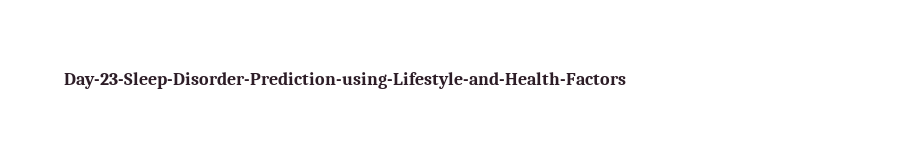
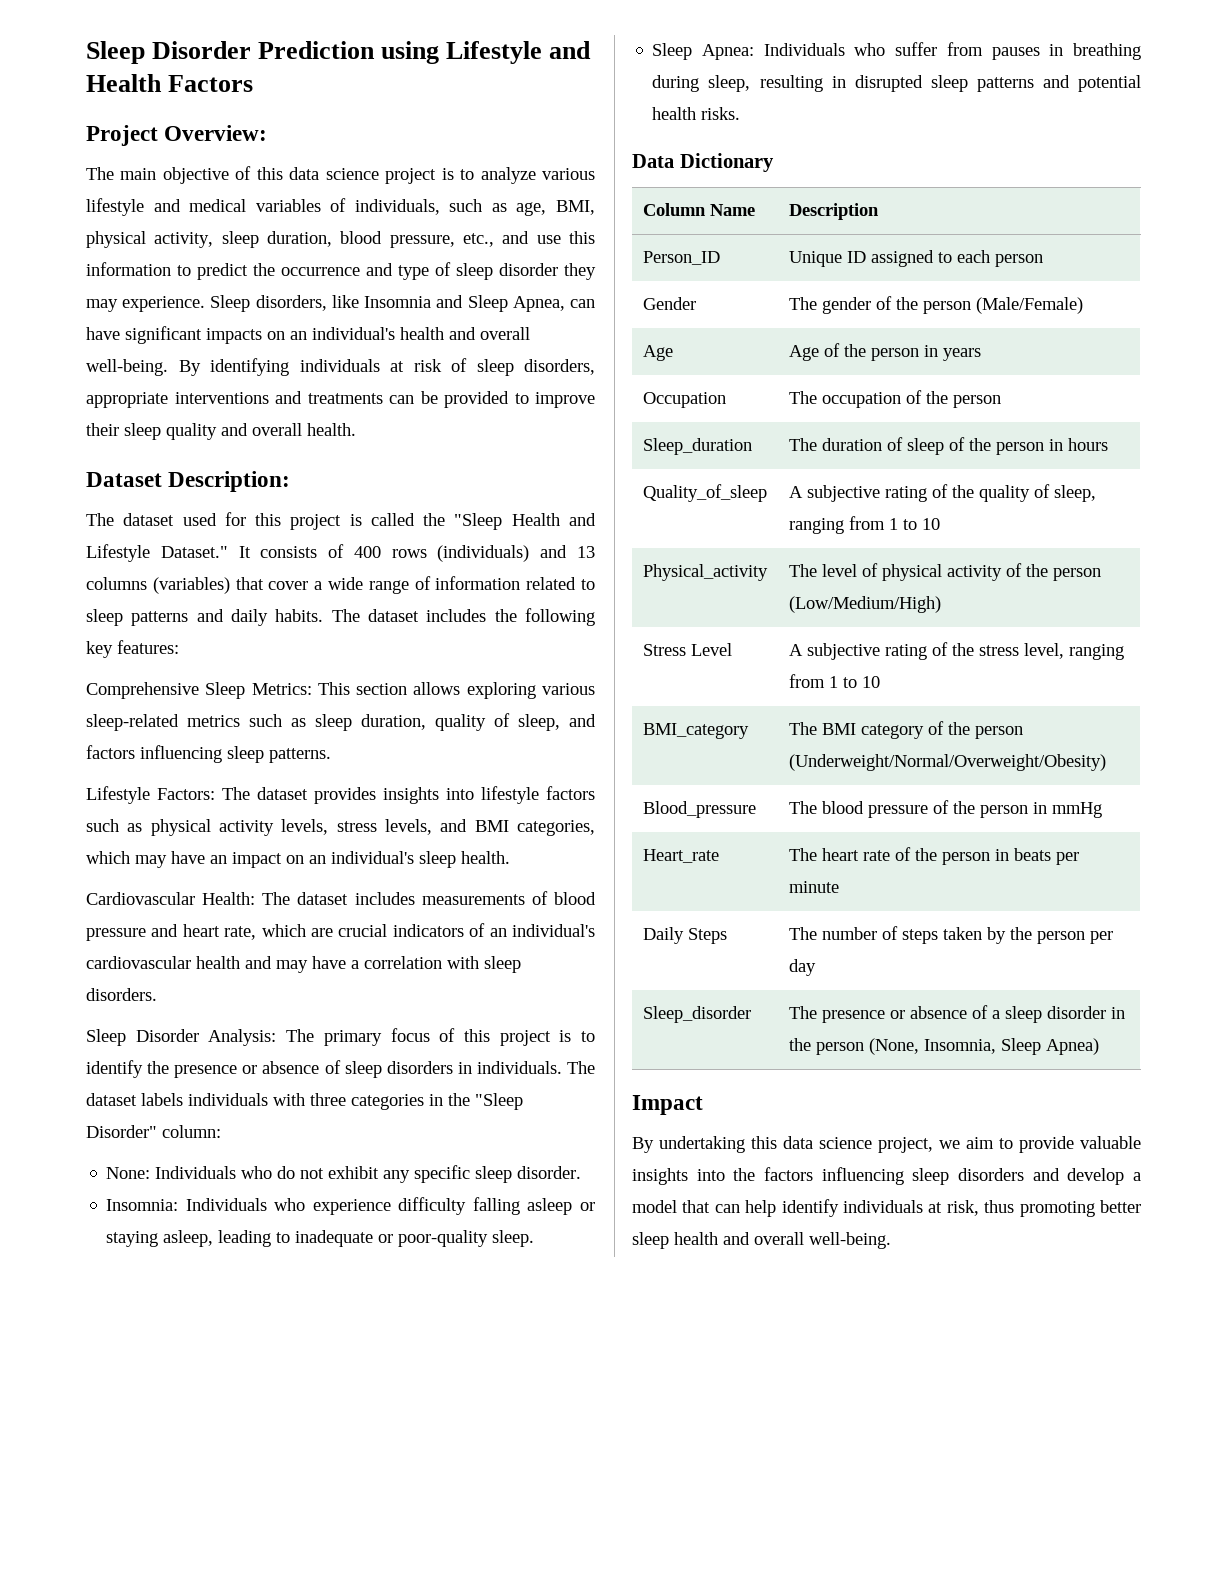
[64,72,626,89] Day-23-Sleep-Disorder-Prediction-using-Lifestyle-and-Health-Factors -> [86,41,592,64] [86,74,254,92] [86,125,268,146] [86,166,595,184] [86,198,595,216] [86,231,595,248] [86,262,596,280] [86,295,595,312] [86,326,530,344] [86,358,595,376] [86,391,595,408] [86,423,356,440] [86,471,291,492] [86,512,596,530] [86,544,595,562] [86,576,596,594] [86,608,595,626] [86,640,179,658] [86,682,595,699] [86,713,596,731] [86,745,331,763] [86,786,595,804] [86,819,595,836] [86,851,510,868] [86,891,597,905] [86,923,595,941] [86,956,521,973] [86,988,157,1001] [86,1028,595,1046] [86,1060,595,1078] [86,1093,523,1110] [86,1125,221,1138] [106,1165,582,1183] [106,1197,595,1215] [106,1230,535,1247] [652,42,1141,60] [652,75,1141,92] [652,107,741,120] [632,153,774,172] [642,203,755,216] [788,203,879,220] [642,251,720,265] [788,250,1043,267] [642,297,696,310] [788,296,1083,314] [642,345,673,361] [788,343,981,361] [642,392,726,408] [788,390,1001,408] [642,438,752,455] [788,437,1108,455] [642,484,767,502] [788,484,1096,502] [788,516,940,534] [642,564,768,581] [788,563,1101,581] [788,596,941,613] [642,643,732,656] [788,642,1124,660] [788,674,880,688] [642,723,749,739] [788,721,1023,739] [788,754,1106,771] [642,801,756,818] [788,800,1102,818] [642,849,719,863] [788,847,1079,865] [788,881,839,893] [642,927,727,944] [788,926,1113,944] [788,959,816,976] [642,1006,751,1023] [788,1005,1125,1023] [788,1038,1099,1055] [632,1095,703,1115] [632,1136,1141,1153] [632,1167,1141,1185] [632,1199,1141,1217] [632,1232,891,1249] Sleep Disorder Prediction using Lifestyle and Health Factors // Project Overview: // The main objective of this data science project is to analyze various lifestyle and medical variables of individuals, such as age, BMI, physical activity, sleep duration, blood pressure, etc., and use this information to predict the occurrence and type of sleep disorder they may experience. Sleep disorders, like Insomnia and Sleep Apnea, can have significant impacts on an individual's health and overall well-being. By identifying individuals at risk of sleep disorders, appropriate interventions and treatments can be provided to improve their sleep quality and overall health. // Dataset Description: // The dataset used for this project is called the "Sleep Health and Lifestyle Dataset." It consists of 400 rows (individuals) and 13 columns (variables) that cover a wide range of information related to sleep patterns and daily habits. The dataset includes the following key features: // Comprehensive Sleep Metrics: This section allows exploring various sleep-related metrics such as sleep duration, quality of sleep, and factors influencing sleep patterns. // Lifestyle Factors: The dataset provides insights into lifestyle factors such as physical activity levels, stress levels, and BMI categories, which may have an impact on an individual's sleep health. // Cardiovascular Health: The dataset includes measurements of blood pressure and heart rate, which are crucial indicators of an individual's cardiovascular health and may have a correlation with sleep disorders. // Sleep Disorder Analysis: The primary focus of this project is to identify the presence or absence of sleep disorders in individuals. The dataset labels individuals with three categories in the "Sleep Disorder" column: // None: Individuals who do not exhibit any specific sleep disorder. // Insomnia: Individuals who experience difficulty falling asleep or staying asleep, leading to inadequate or poor-quality sleep. // Sleep Apnea: Individuals who suffer from pauses in breathing during sleep, resulting in disrupted sleep patterns and potential health risks. // Data Dictionary // Column Name | Description // Person_ID | Unique ID assigned to each person // Gender | The gender of the person (Male/Female) // Age | Age of the person in years // Occupation | The occupation of the person // Sleep_duration | The duration of sleep of the person in hours // Quality_of_sleep | A subjective rating of the quality of sleep, ranging from 1 to 10 // Physical_activity | The level of physical activity of the person (Low/Medium/High) // Stress Level | A subjective rating of the stress level, ranging from 1 to 10 // BMI_category | The BMI category of the person (Underweight/Normal/Overweight/Obesity) // Blood_pressure | The blood pressure of the person in mmHg // Heart_rate | The heart rate of the person in beats per minute // Daily Steps | The number of steps taken by the person per day // Sleep_disorder | The presence or absence of a sleep disorder in the person (None, Insomnia, Sleep Apnea) // Impact // By undertaking this data science project, we aim to provide valuable insights into the factors influencing sleep disorders and develop a model that can help identify individuals at risk, thus promoting better sleep health and overall well-being.

